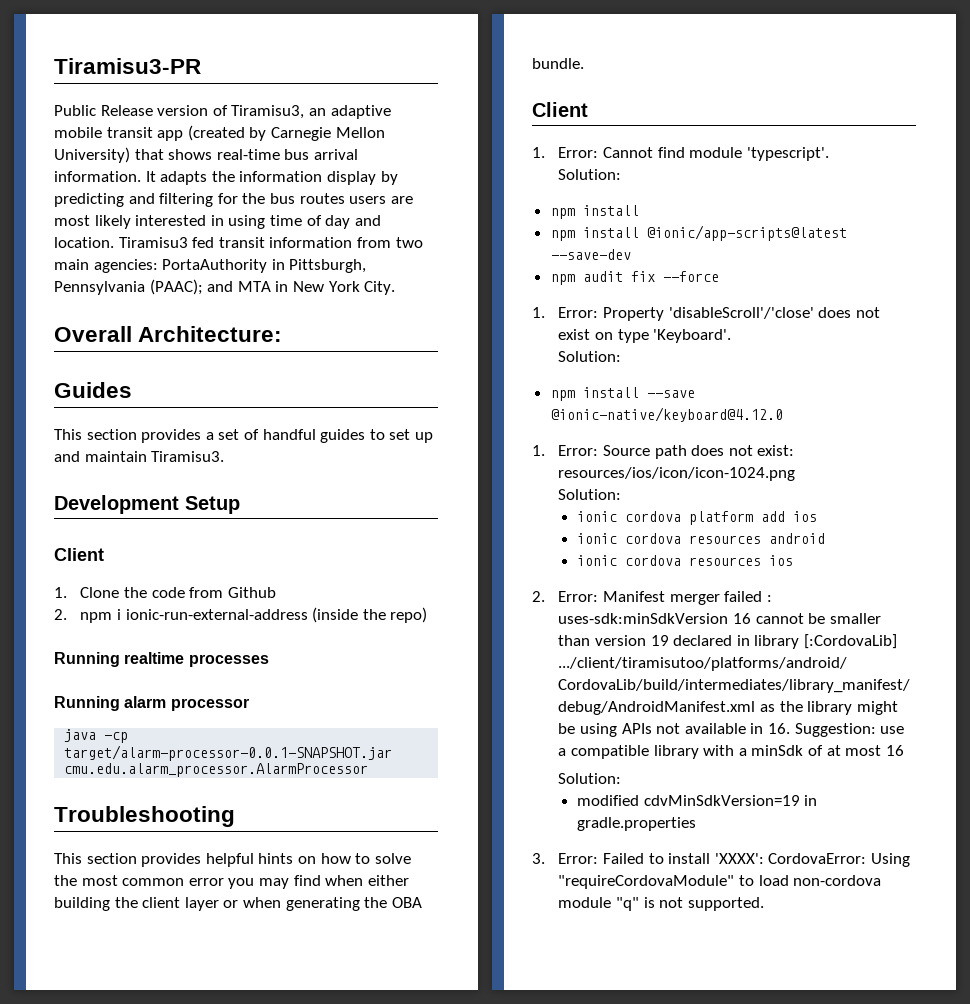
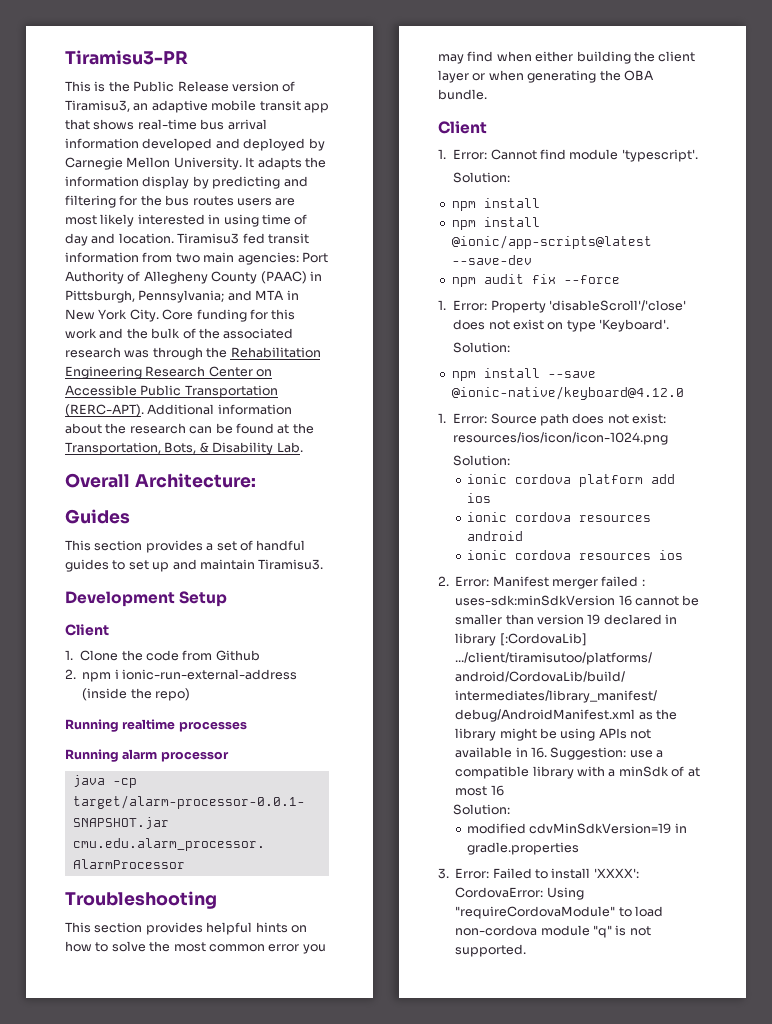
(201, 66) none -> [65,81,130,92] This is the
[187,125,385,141] [54,147,130,163] (created by Carnegie Mellon University) -> (329, 108) none
[54,171,141,182] information. -> [65,138,325,151] [65,157,242,170] information developed and deployed by Carnegie Mellon University.
[162,259,367,273] [54,279,203,295] PortaAuthority in Pittsburgh, Pennsylvania (PAAC); -> [301,252,328,263] [65,271,322,284] [65,290,225,303] Port Authority of Allegheny County (PAAC) in Pittsburgh, Pennsylvania;
(396, 288) none -> [162,309,296,322] [65,328,294,339] [65,347,321,360] [65,366,273,379] [65,385,278,398] [65,404,292,417] [65,423,314,434] [65,442,303,455] Core funding for this work and the bulk of the associated research was through the Rehabilitation Engineering Research Center on Accessible Public Transportation (RERC-APT). Additional information about the research can be found at the Transportation, Bots, & Disability Lab.

